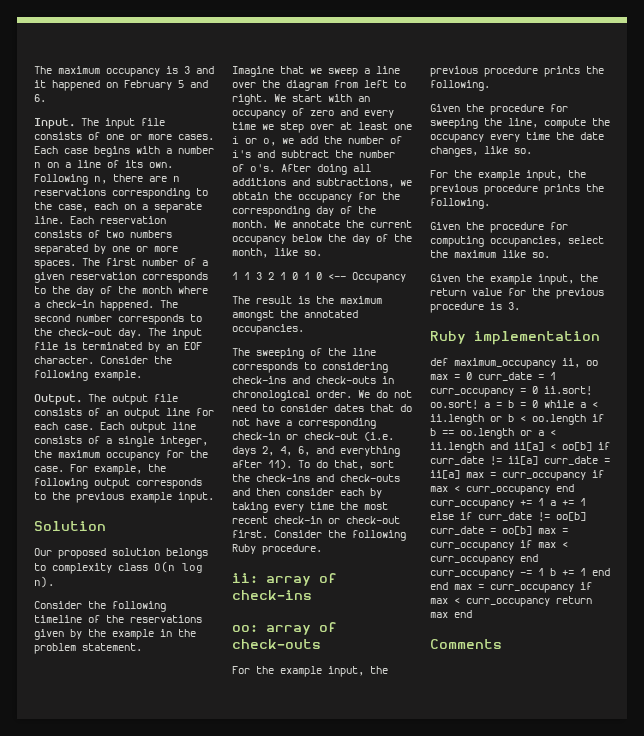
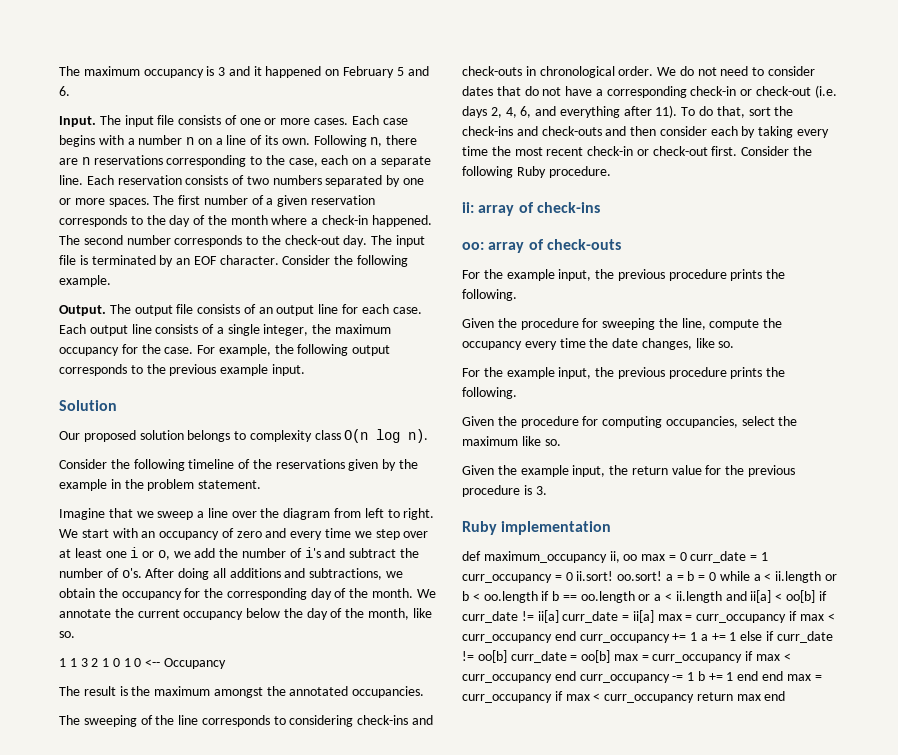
[430,639,502,649] // Comments -> (786, 696) none

